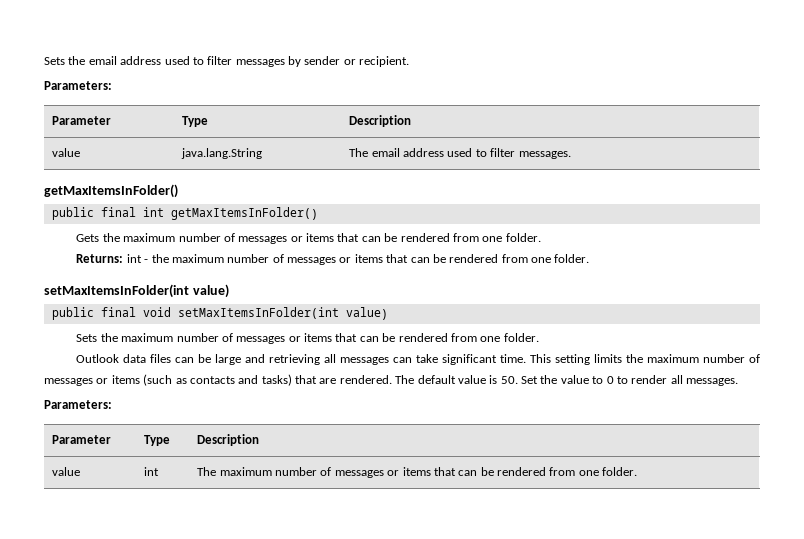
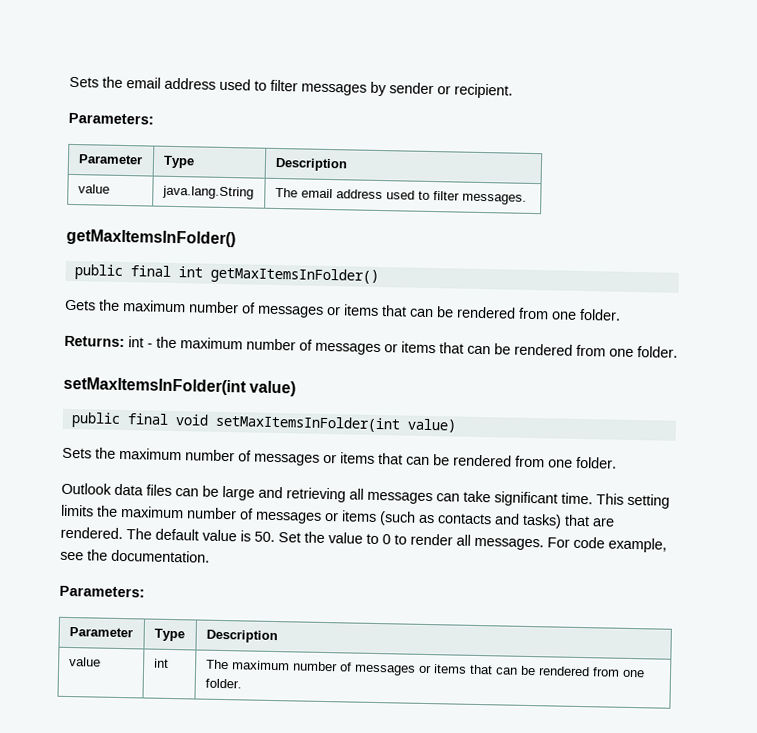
(738, 382) none -> [547,536,667,553] [60,549,210,563] For code example, see the documentation.

